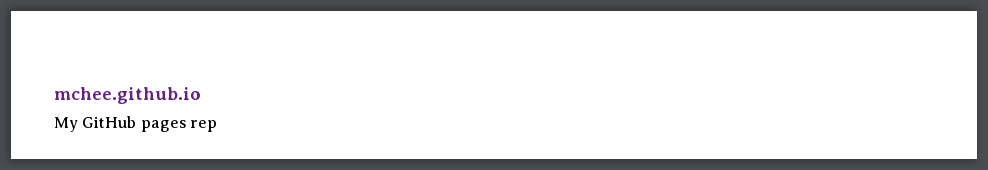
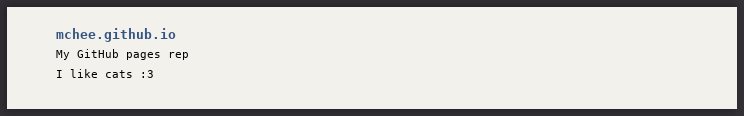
(217, 126) none -> [56,69,154,78] // I like cats :3

